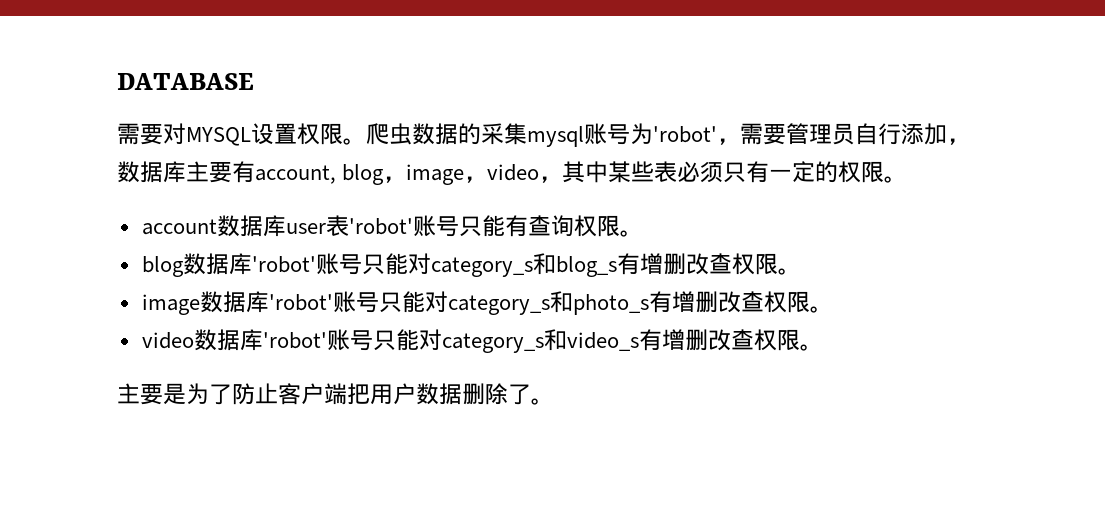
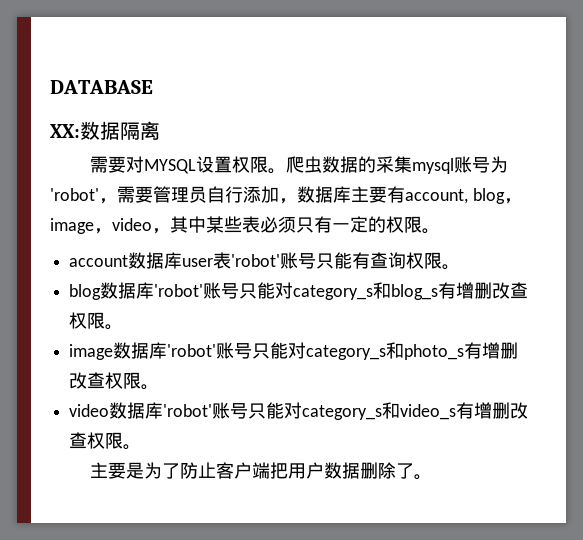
(254, 81) none -> [50,121,160,140] // XX:数据隔离

